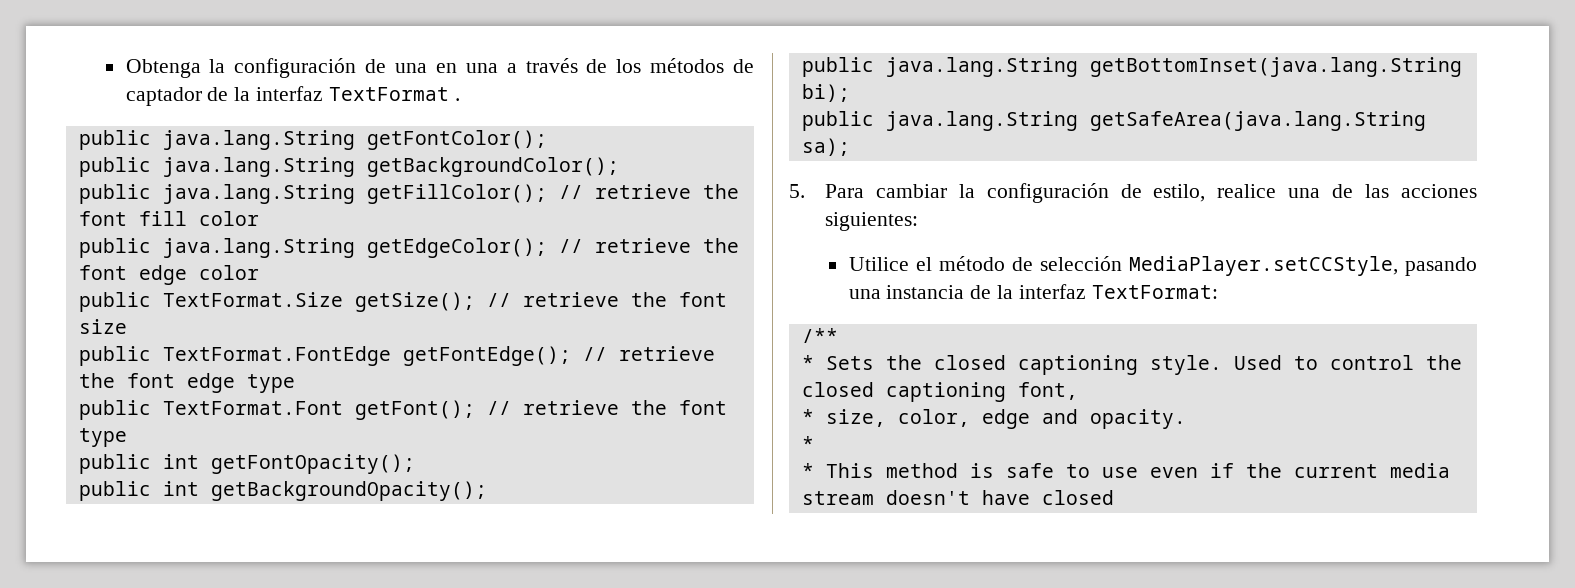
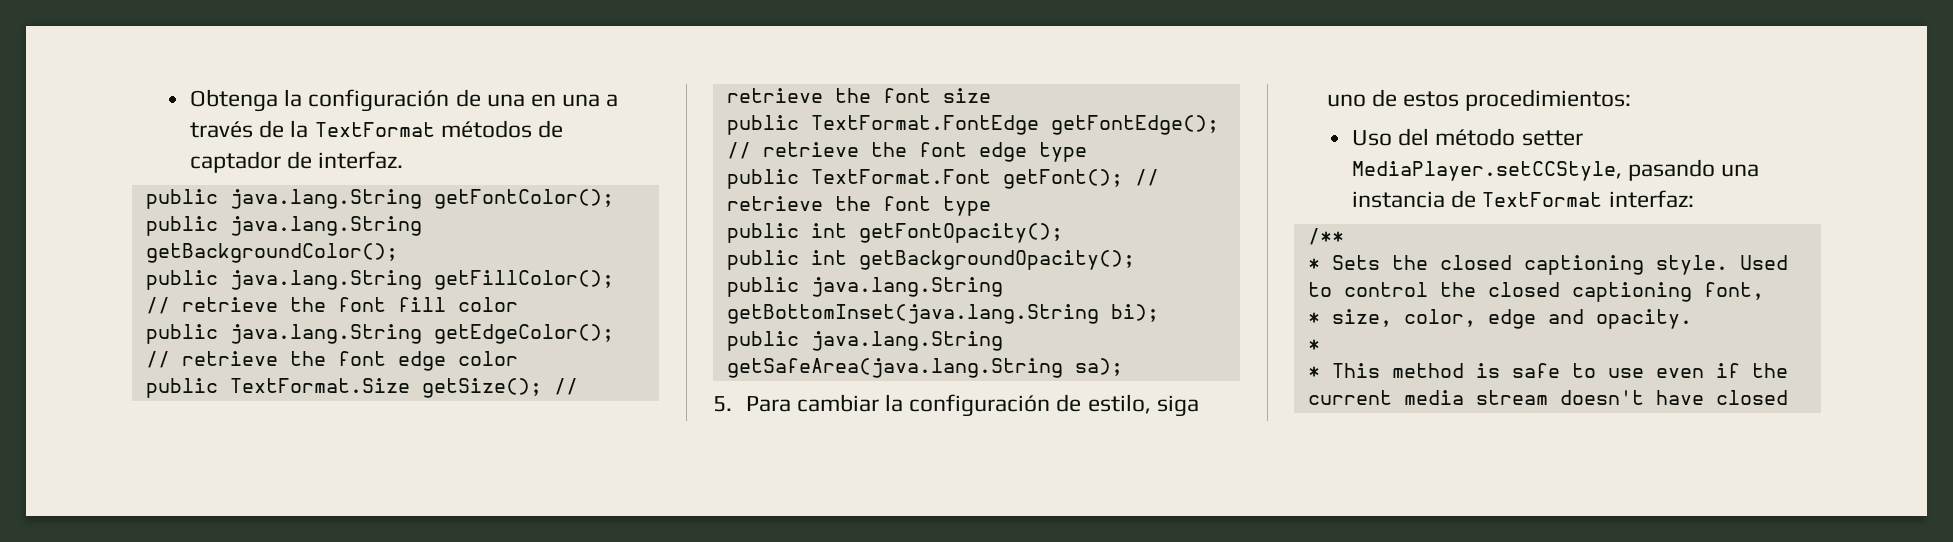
[616,59,642,73] los -> [290,120,435,138] la TextFormat
[234,86,460,101] la interfaz TextFormat . -> [318,151,404,169] interfaz.
[1217,184,1478,198] [824,212,918,231] [848,256,1122,271] realice una de las acciones siguientes: // Utilice el método de selección -> [1156,395,1199,417] [1326,89,1632,111] [1351,128,1583,146] siga uno de estos procedimientos: // Uso del método setter
[997,284,1218,299] la interfaz TextFormat: -> [1482,190,1694,208] TextFormat interfaz:

